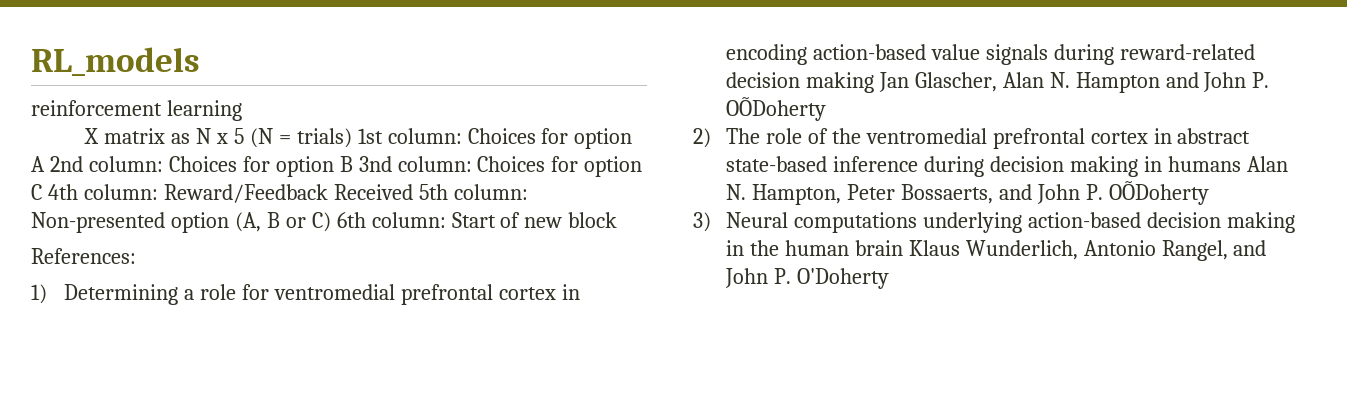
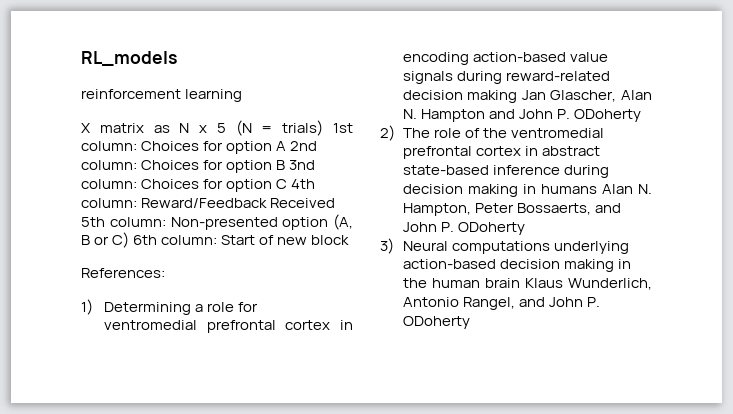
[725,97,826,121] OÕDoherty -> [574,109,642,122] ODoherty
[1108,181,1209,205] OÕDoherty -> [458,222,526,235] ODoherty
[796,268,889,289] O'Doherty -> [402,316,470,329] ODoherty

